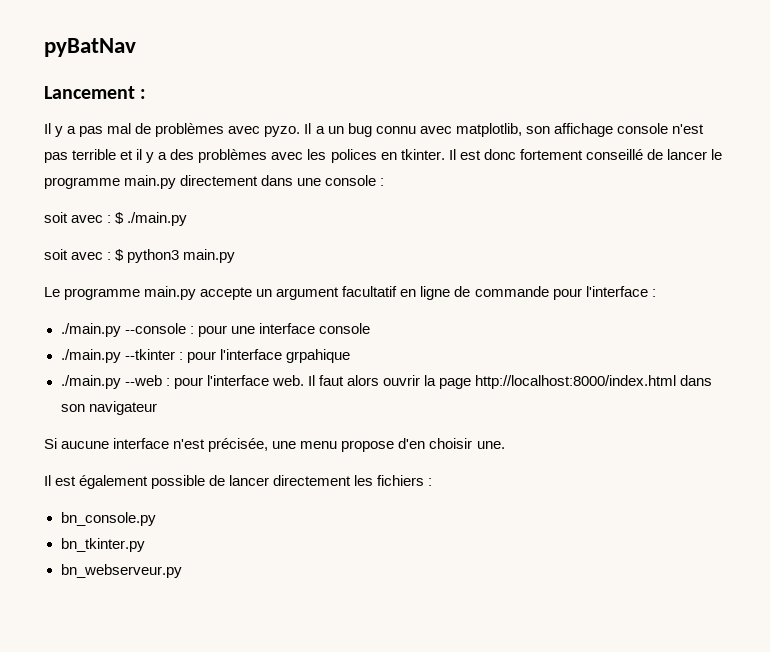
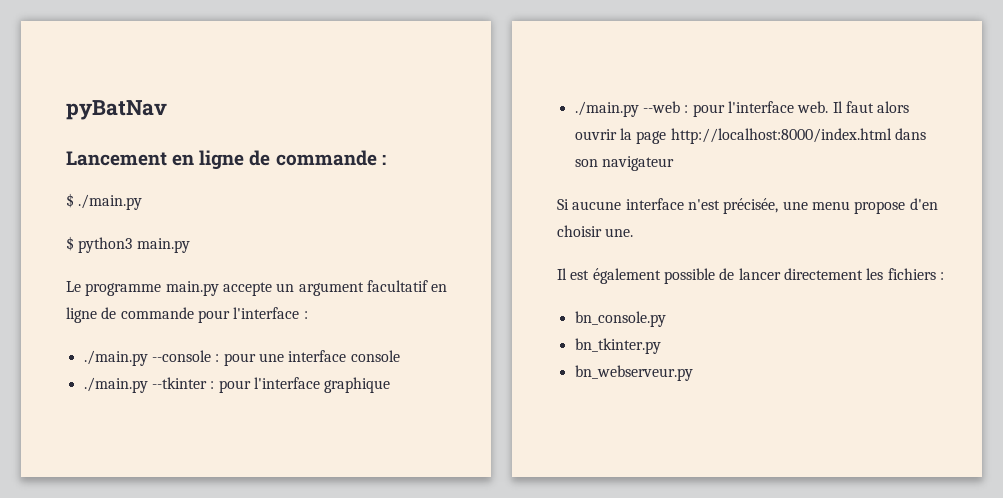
[140,89,147,99] [44,123,704,137] [44,149,722,163] [44,175,385,189] [44,212,112,223] : // Il y a pas mal de problèmes avec pyzo. Il a un bug connu avec matplotlib, son affichage console n'est pas terrible et il y a des problèmes avec les polices en tkinter. Il est donc fortement conseillé de lancer le programme main.py directement dans une console : // soit avec : -> [172,150,386,170] en ligne de commande : //
[44,249,112,260] soit avec : -> (143, 202) none
[285,349,350,363] grpahique -> [324,377,391,393] graphique

